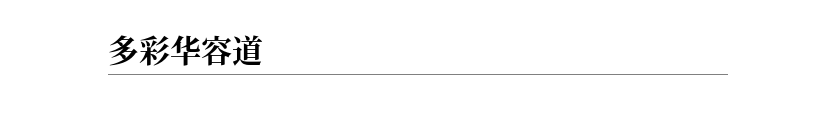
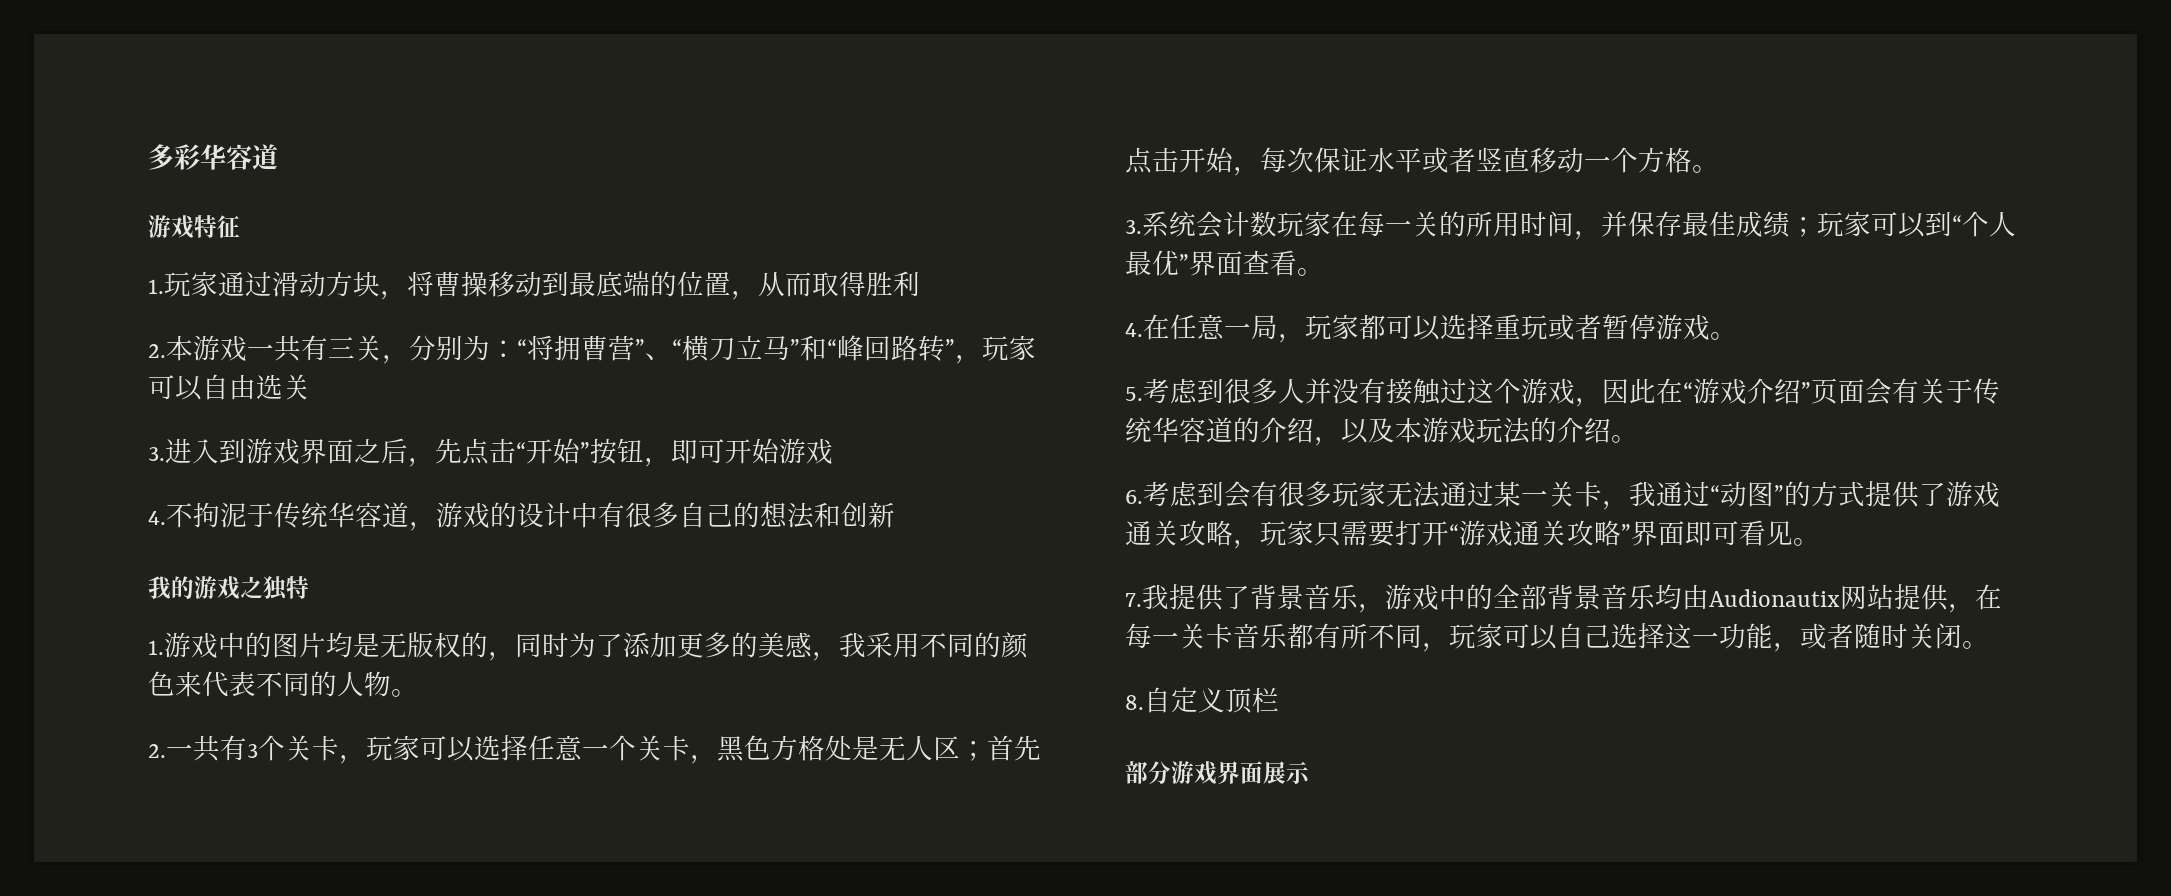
(263, 50) none -> [148,215,240,239] [148,271,920,300] [148,335,1036,364] [148,374,310,401] [148,438,833,467] [148,502,895,531] [148,576,309,601] [148,632,1028,661] [148,671,418,697] [148,735,1041,764] [1125,147,1719,176] [1125,211,2016,240] [1125,250,1324,276] [1125,314,1737,343] [1125,378,2000,407] [1125,417,1638,446] [1125,481,2000,510] [1125,520,1820,549] [1125,584,2002,613] [1125,623,1989,652] [1125,687,1279,714] [1125,761,1310,785] // 游戏特征 // 1.玩家通过滑动方块，将曹操移动到最底端的位置，从而取得胜利 // 2.本游戏一共有三关，分别为：“将拥曹营”、“横刀立马”和“峰回路转”，玩家可以自由选关 // 3.进入到游戏界面之后，先点击“开始”按钮，即可开始游戏 // 4.不拘泥于传统华容道，游戏的设计中有很多自己的想法和创新 // 我的游戏之独特 // 1.游戏中的图片均是无版权的，同时为了添加更多的美感，我采用不同的颜色来代表不同的人物。 // 2.一共有3个关卡，玩家可以选择任意一个关卡，黑色方格处是无人区；首先点击开始，每次保证水平或者竖直移动一个方格。 // 3.系统会计数玩家在每一关的所用时间，并保存最佳成绩；玩家可以到“个人最优”界面查看。 // 4.在任意一局，玩家都可以选择重玩或者暂停游戏。 // 5.考虑到很多人并没有接触过这个游戏，因此在“游戏介绍”页面会有关于传统华容道的介绍，以及本游戏玩法的介绍。 // 6.考虑到会有很多玩家无法通过某一关卡，我通过“动图”的方式提供了游戏通关攻略，玩家只需要打开“游戏通关攻略”界面即可看见。 // 7.我提供了背景音乐，游戏中的全部背景音乐均由Audionautix网站提供，在每一关卡音乐都有所不同，玩家可以自己选择这一功能，或者随时关闭。 // 8.自定义顶栏 // 部分游戏界面展示

